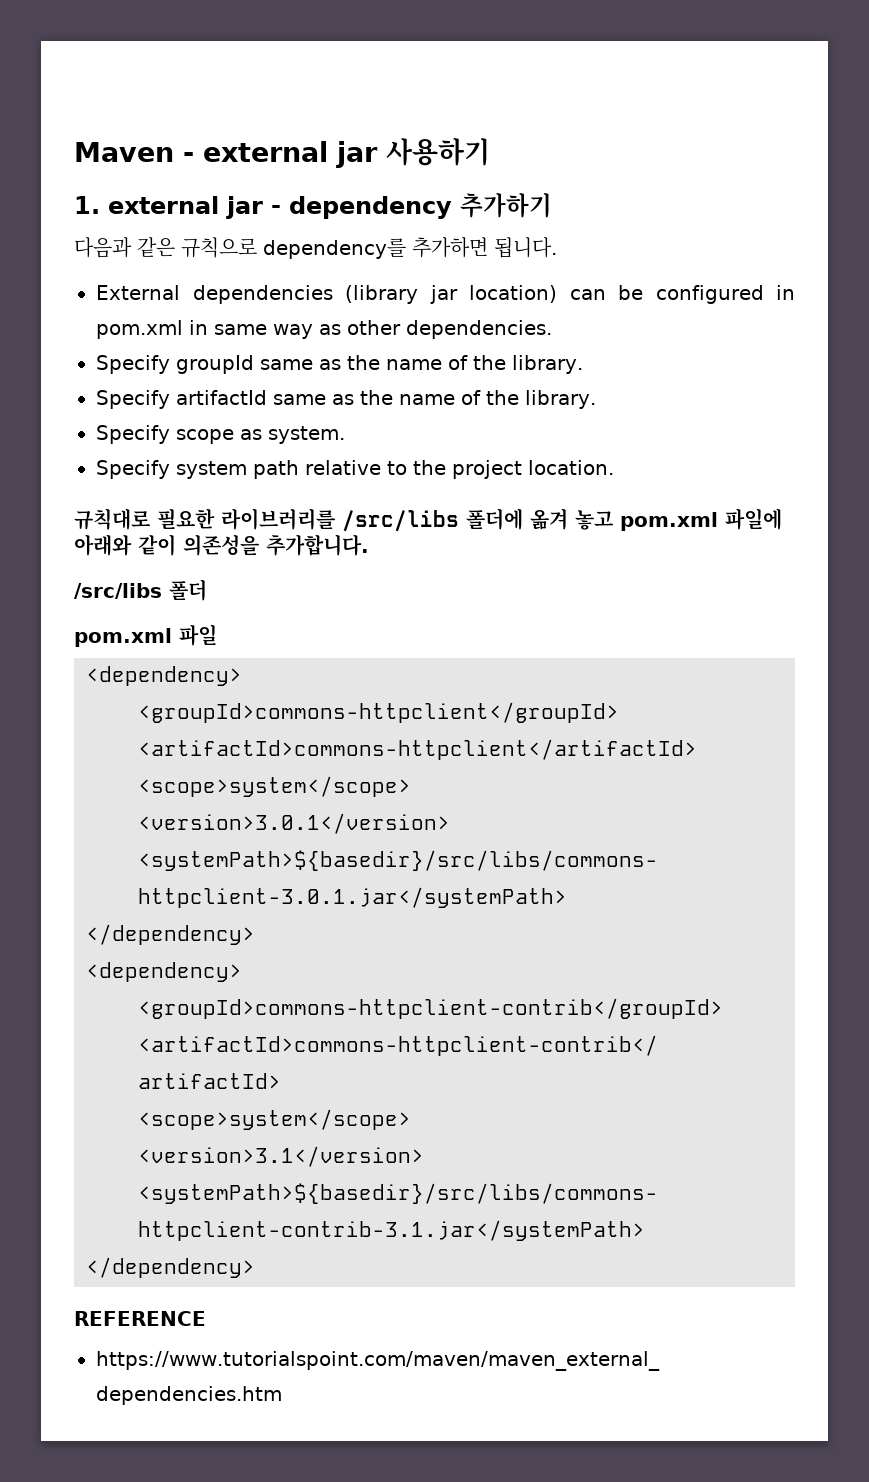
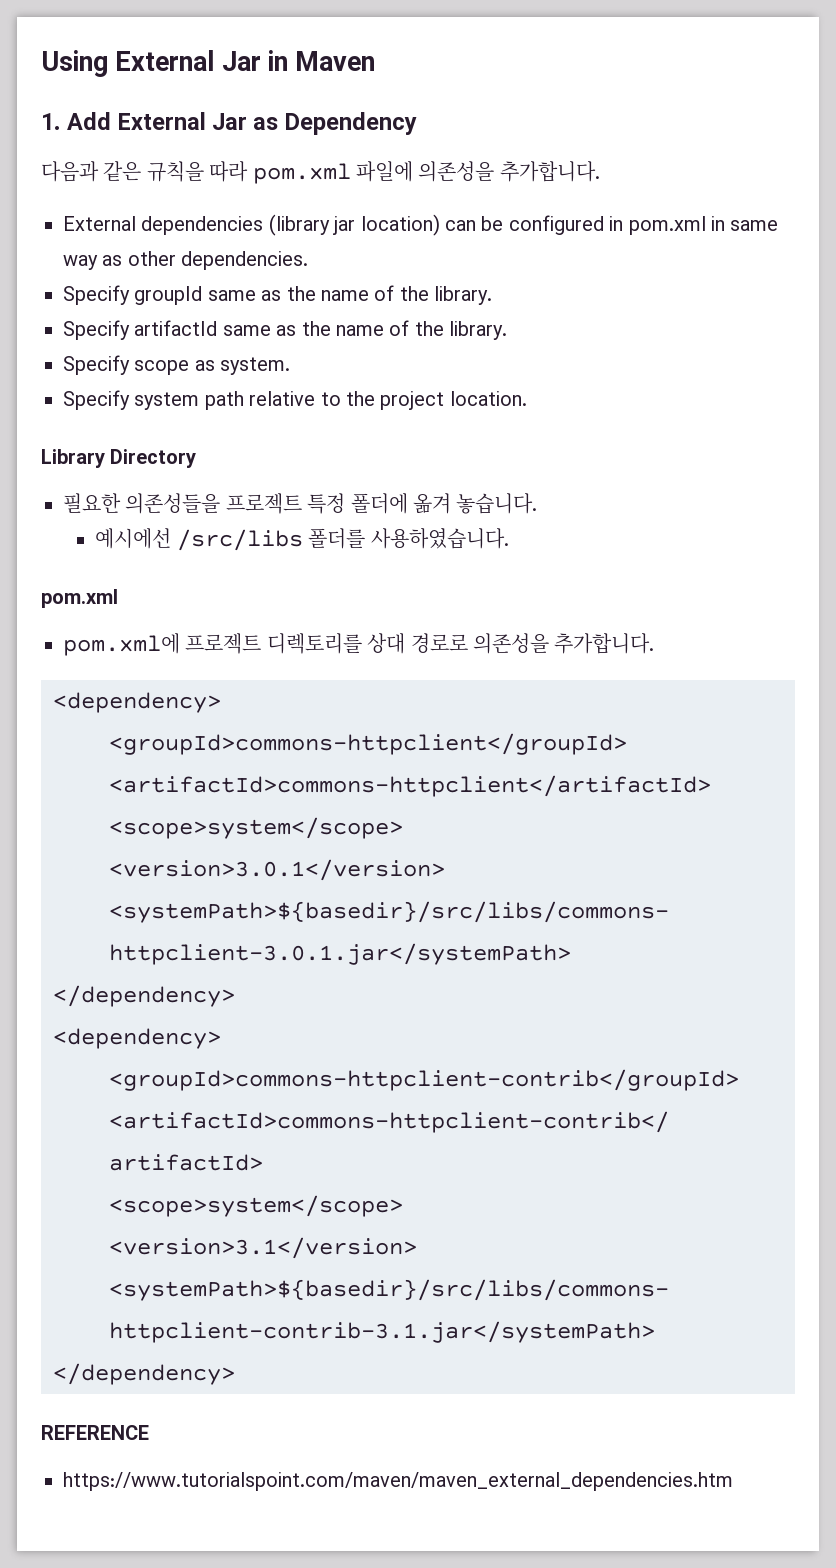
[74,138,490,168] [74,193,552,219] [74,237,557,259] Maven - external jar 사용하기 // 1. external jar - dependency 추가하기 // 다음과 같은 규칙으로 dependency를 추가하면 됩니다. -> [41,50,376,77] [41,112,417,135] [41,161,600,184] Using External Jar in Maven // 1. Add External Jar as Dependency // 다음과 같은 규칙을 따라 pom.xml 파일에 의존성을 추가합니다.
[74,508,782,532] [74,534,369,556] [74,579,207,601] [74,624,217,647] 규칙대로 필요한 라이브러리를 /src/libs 폴더에 옮겨 놓고 pom.xml 파일에 아래와 같이 의존성을 추가합니다. // /src/libs 폴더 // pom.xml 파일 -> [41,449,197,468] [63,493,538,514] [95,528,509,551] [41,589,118,608] [63,633,655,656] Library Directory // 필요한 의존성들을 프로젝트 특정 폴더에 옮겨 놓습니다. // 예시에선 /src/libs 폴더를 사용하였습니다. // pom.xml // pom.xml에 프로젝트 디렉토리를 상대 경로로 의존성을 추가합니다.

